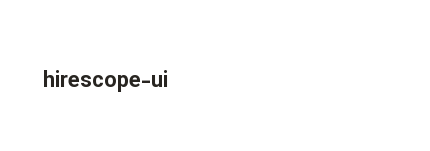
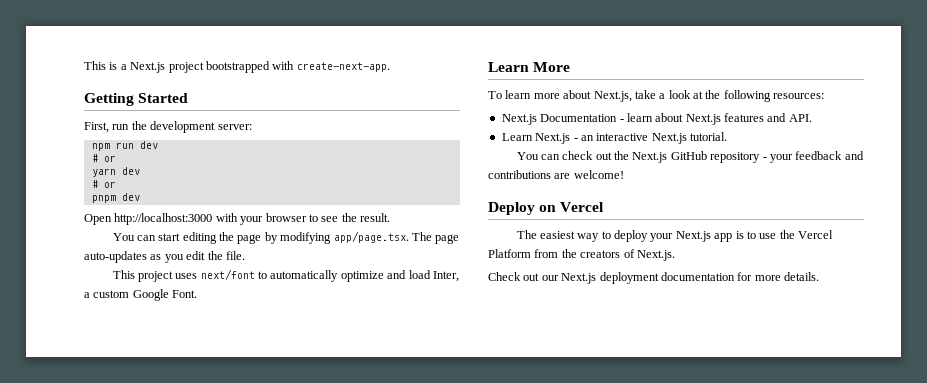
[43,70,168,92] hirescope-ui -> [84,61,390,73] [84,93,189,106] [84,121,252,133] [91,141,158,151] [91,154,116,162] [91,167,140,177] [91,180,116,188] [91,193,140,203] [84,213,390,225] [112,231,460,244] [84,251,245,263] [112,269,459,282] [84,289,198,301] [488,62,571,72] [488,90,825,102] [501,113,812,125] [501,132,727,144] [516,151,864,163] [488,170,624,179] [488,202,605,215] [516,230,834,242] [488,249,675,261] [488,272,819,284] This is a Next.js project bootstrapped with create-next-app. // Getting Started // First, run the development server: // npm run dev // # or // yarn dev // # or // pnpm dev // Open http://localhost:3000 with your browser to see the result. // You can start editing the page by modifying app/page.tsx. The page auto-updates as you edit the file. // This project uses next/font to automatically optimize and load Inter, a custom Google Font. // Learn More // To learn more about Next.js, take a look at the following resources: // Next.js Documentation - learn about Next.js features and API. // Learn Next.js - an interactive Next.js tutorial. // You can check out the Next.js GitHub repository - your feedback and contributions are welcome! // Deploy on Vercel // The easiest way to deploy your Next.js app is to use the Vercel Platform from the creators of Next.js. // Check out our Next.js deployment documentation for more details.

